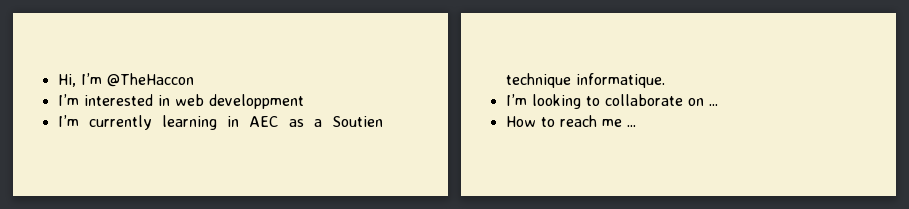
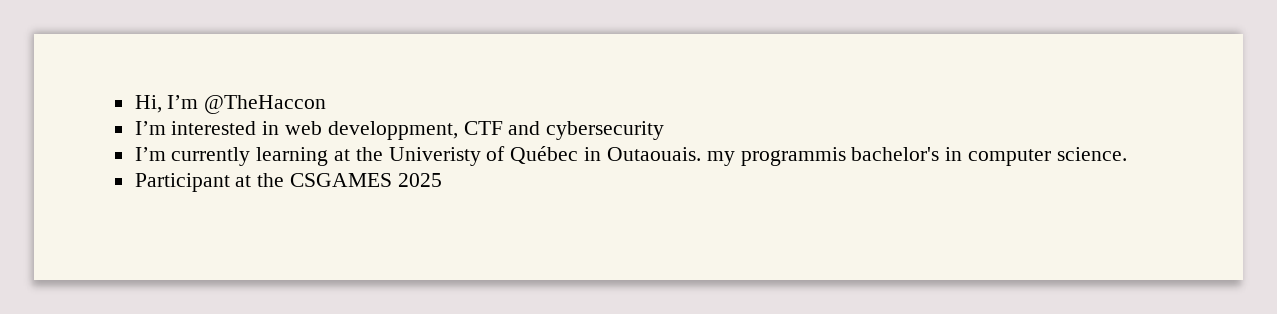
[208,94,304,109] developpment -> [327,121,665,140] developpment, CTF and cybersecurity
[227,116,383,127] [505,73,665,88] [505,94,718,109] [505,115,636,127] in AEC as a Soutien technique informatique. // I’m looking to collaborate on ... // How to reach me ... -> [334,146,1127,166] [134,173,442,192] at the Univeristy of Québec in Outaouais. my programmis bachelor's in computer science. // Participant at the CSGAMES 2025

